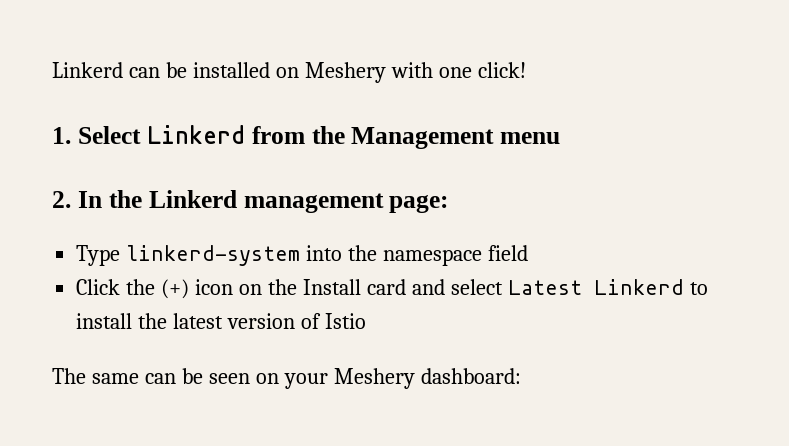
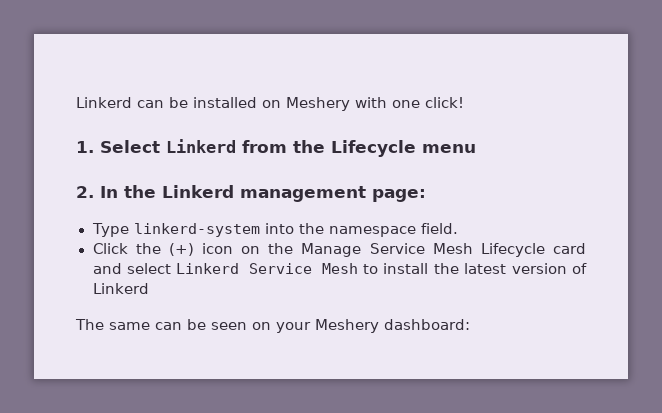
[351,127,495,149] Management -> [331,140,416,157] Lifecycle
[487,245,528,261] field -> [421,223,459,234] field.
[302,279,684,295] Install card and select Latest Linkerd -> [301,243,586,257] [92,263,358,274] Manage Service Mesh Lifecycle card and select Linkerd Service Mesh
[324,313,366,329] Istio -> [92,283,149,294] Linkerd

